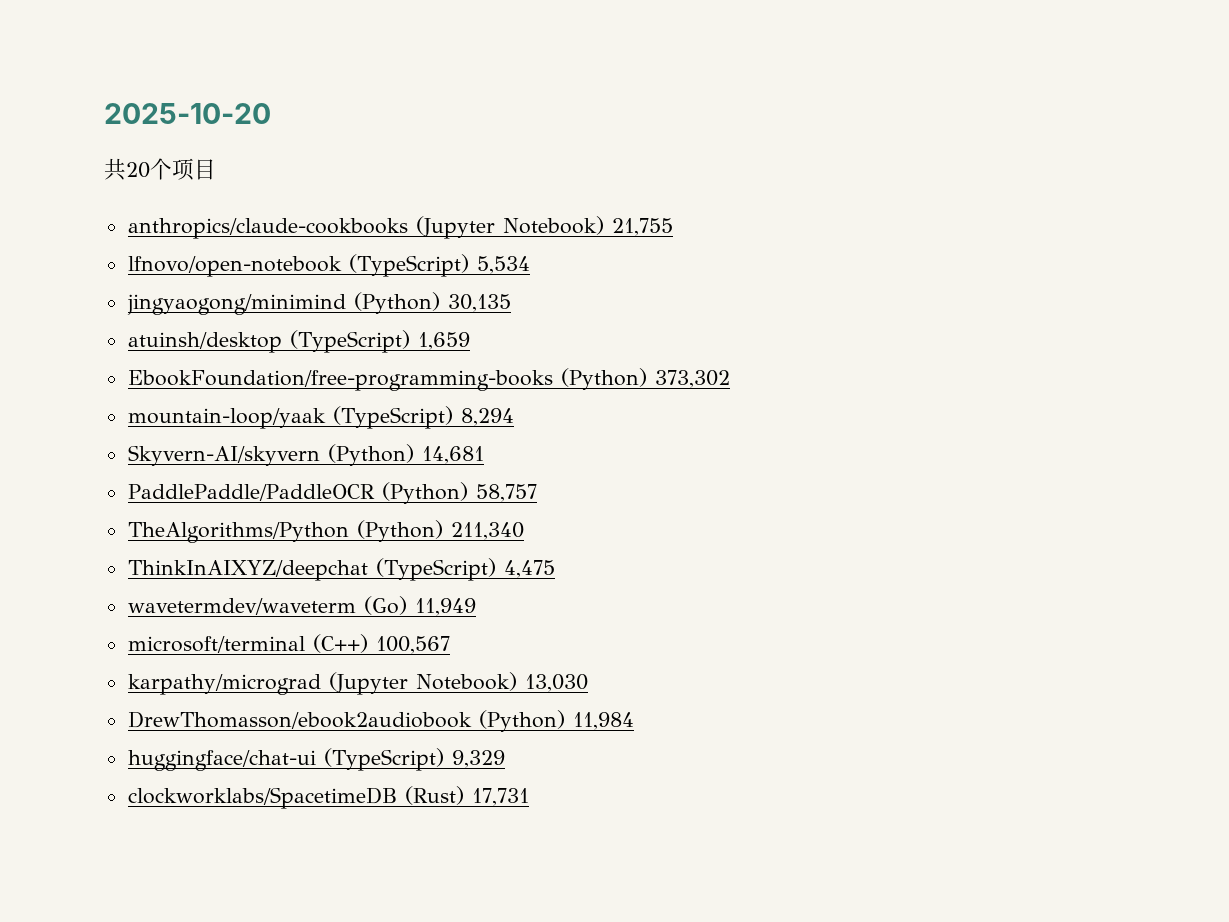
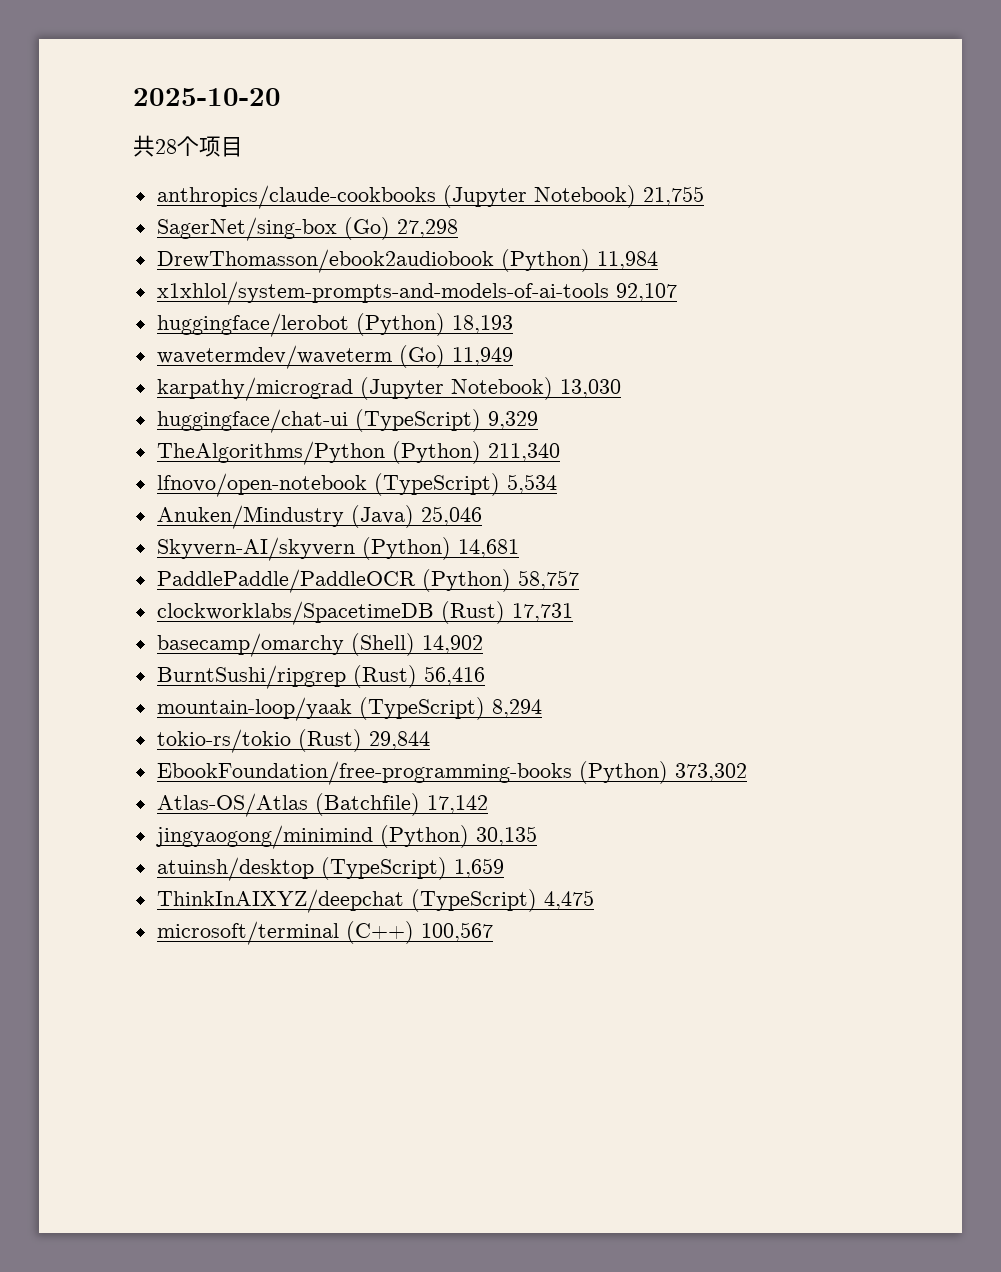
[126,162,150,178] 20 -> [155,139,177,154] 28
[127,254,530,277] lfnovo/open-notebook (TypeScript) 5,534 -> [156,217,458,241] [156,249,658,273] [156,281,677,305] [156,313,513,337] [156,345,513,369] [156,377,621,401] [156,409,538,433] [156,441,560,465] [156,473,557,497] [156,505,482,529] [156,537,519,561] [156,569,579,593] [156,601,573,625] [156,633,483,657] [156,665,485,689] [156,697,542,721] [156,729,430,753] [156,761,747,785] [156,793,488,817] SagerNet/sing-box (Go) 27,298 // DrewThomasson/ebook2audiobook (Python) 11,984 // x1xhlol/system-prompts-and-models-of-ai-tools 92,107 // huggingface/lerobot (Python) 18,193 // wavetermdev/waveterm (Go) 11,949 // karpathy/micrograd (Jupyter Notebook) 13,030 // huggingface/chat-ui (TypeScript) 9,329 // TheAlgorithms/Python (Python) 211,340 // lfnovo/open-notebook (TypeScript) 5,534 // Anuken/Mindustry (Java) 25,046 // Skyvern-AI/skyvern (Python) 14,681 // PaddlePaddle/PaddleOCR (Python) 58,757 // clockworklabs/SpacetimeDB (Rust) 17,731 // basecamp/omarchy (Shell) 14,902 // BurntSushi/ripgrep (Rust) 56,416 // mountain-loop/yaak (TypeScript) 8,294 // tokio-rs/tokio (Rust) 29,844 // EbookFoundation/free-programming-books (Python) 373,302 // Atlas-OS/Atlas (Batchfile) 17,142
[127,368,730,391] [127,406,514,429] [127,444,484,466] [127,482,537,504] [127,520,524,543] // EbookFoundation/free-programming-books (Python) 373,302 // mountain-loop/yaak (TypeScript) 8,294 // Skyvern-AI/skyvern (Python) 14,681 // PaddlePaddle/PaddleOCR (Python) 58,757 // TheAlgorithms/Python (Python) 211,340 -> (504, 868) none
[127,596,476,616] // wavetermdev/waveterm (Go) 11,949 -> (594, 900) none
[127,672,588,695] [127,710,634,732] [127,748,505,771] [127,786,529,809] // karpathy/micrograd (Jupyter Notebook) 13,030 // DrewThomasson/ebook2audiobook (Python) 11,984 // huggingface/chat-ui (TypeScript) 9,329 // clockworklabs/SpacetimeDB (Rust) 17,731 -> (493, 932) none

